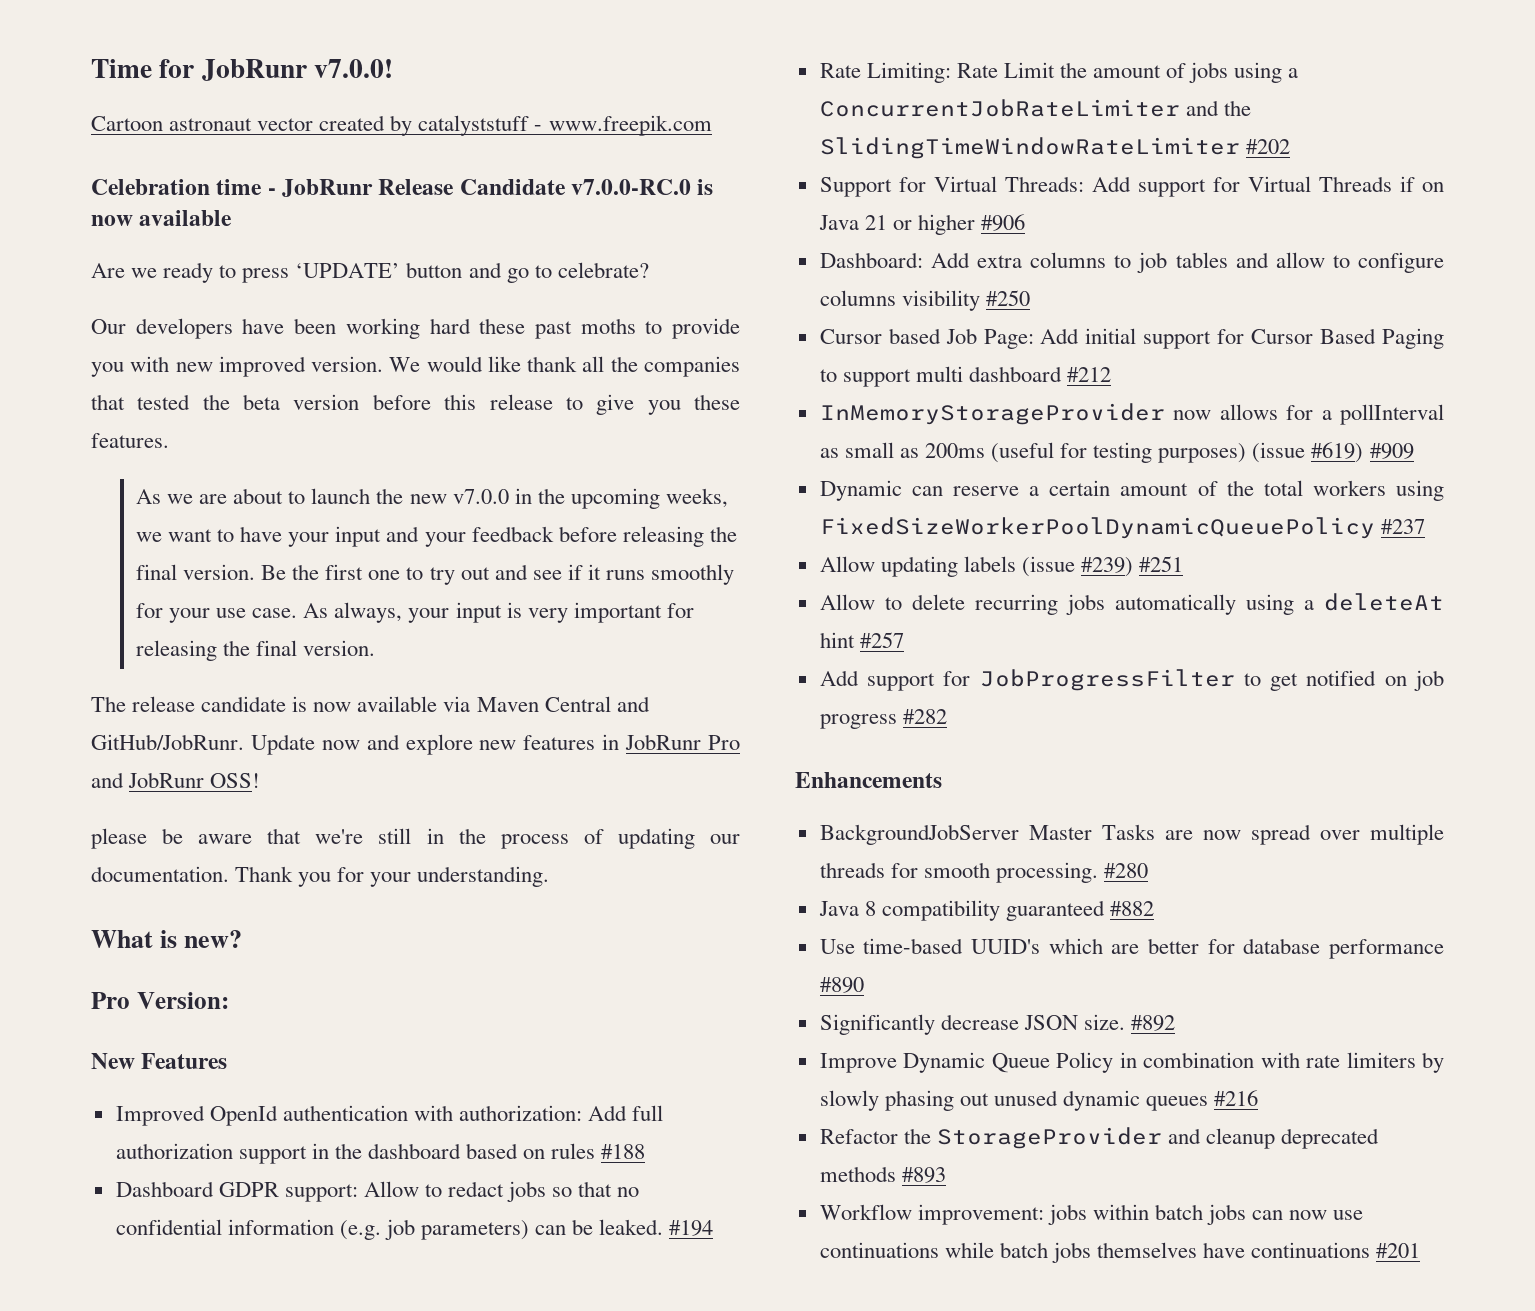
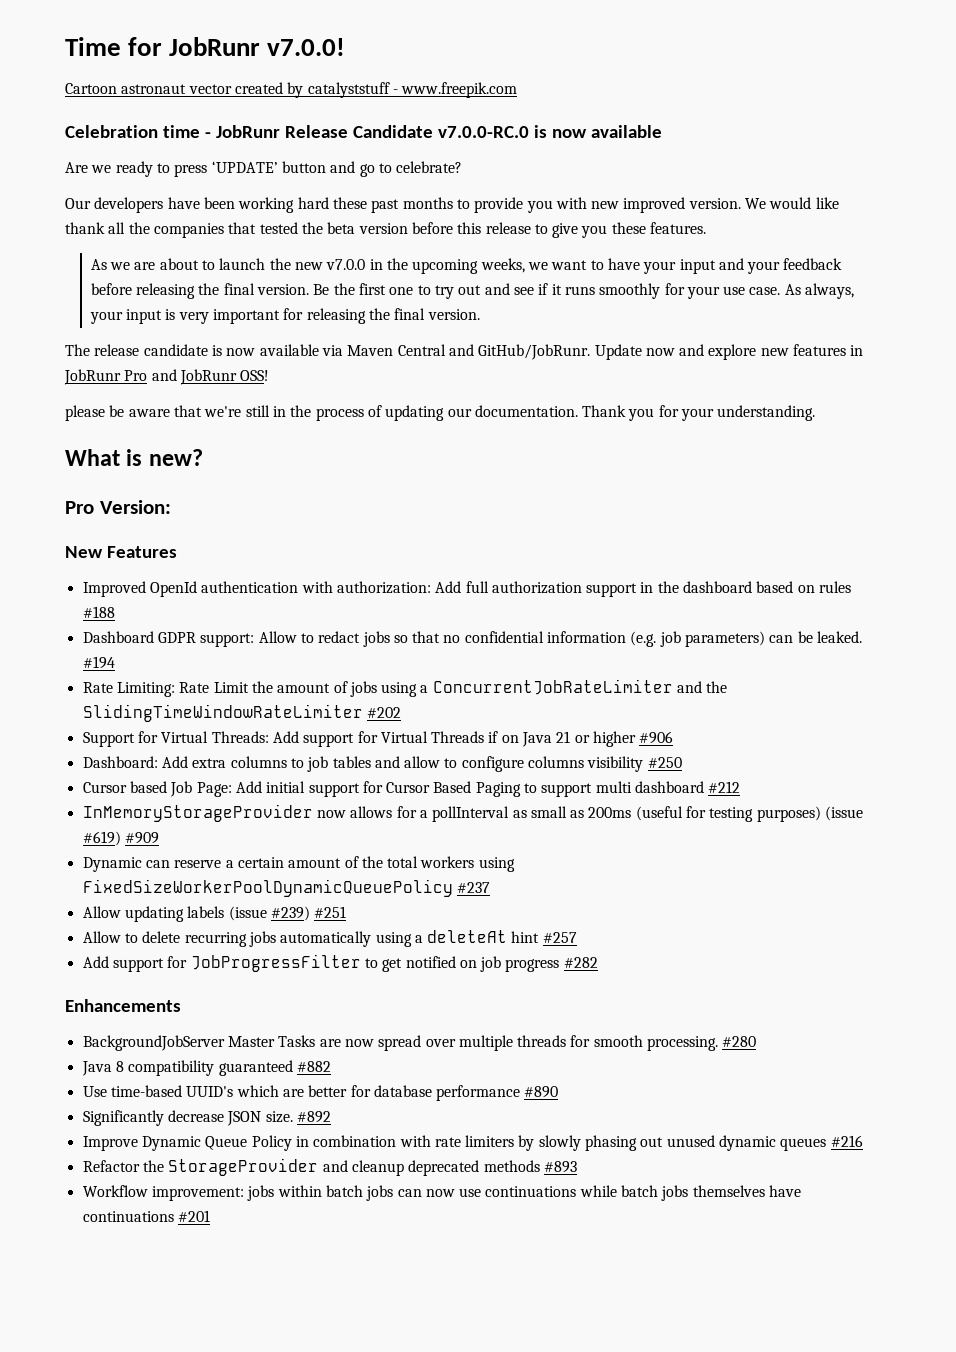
[580,318,636,334] moths -> [402,197,453,209] months

